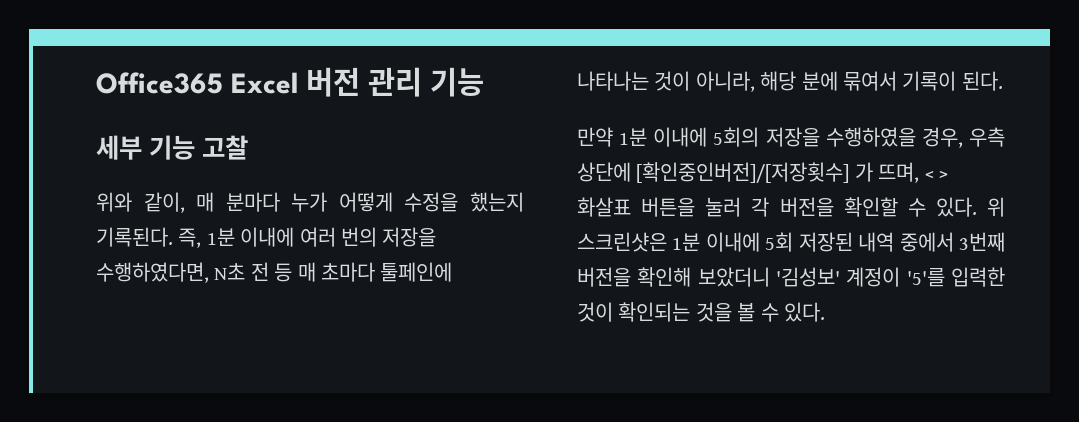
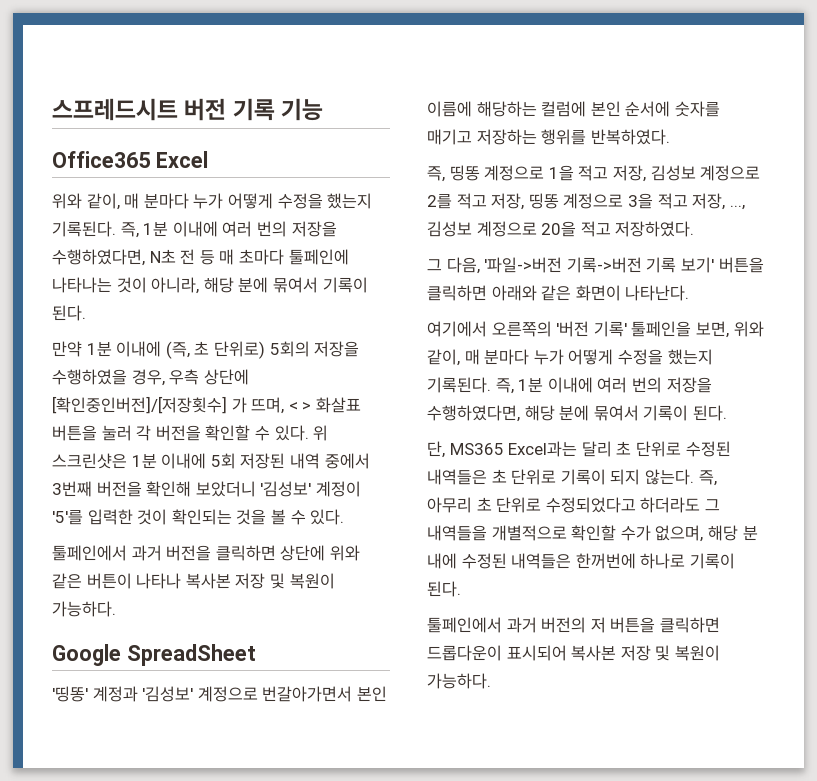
[96,67,484,97] [96,135,248,160] Office365 Excel 버전 관리 기능 // 세부 기능 고찰 -> [52,98,324,121] [52,151,208,168] 스프레드시트 버전 기록 기능 // Office365 Excel
(708, 137) none -> [165,341,265,359] (즉, 초 단위로)
(825, 312) none -> [52,545,360,561] [52,573,335,589] [52,601,116,617] [52,644,256,666] [52,686,387,702] [427,101,720,117] [427,129,670,145] [427,165,761,182] [427,193,745,210] [427,221,695,237] [427,257,764,274] [427,285,690,301] [427,321,764,338] [427,349,713,366] [427,377,712,394] [427,405,727,422] [427,441,731,458] [427,469,717,486] [427,497,720,513] [427,525,758,542] [427,553,735,569] [427,581,461,597] [427,617,720,633] [427,645,720,661] [427,673,491,689] // 툴페인에서 과거 버전을 클릭하면 상단에 위와 같은 버튼이 나타나 복사본 저장 및 복원이 가능하다. // Google SpreadSheet // '띵똥' 계정과 '김성보' 계정으로 번갈아가면서 본인 이름에 해당하는 컬럼에 본인 순서에 숫자를 매기고 저장하는 행위를 반복하였다. // 즉, 띵똥 계정으로 1을 적고 저장, 김성보 계정으로 2를 적고 저장, 띵똥 계정으로 3을 적고 저장, ..., 김성보 계정으로 20을 적고 저장하였다. // 그 다음, '파일->버전 기록->버전 기록 보기' 버튼을 클릭하면 아래와 같은 화면이 나타난다. // 여기에서 오른쪽의 '버전 기록' 툴페인을 보면, 위와 같이, 매 분마다 누가 어떻게 수정을 했는지 기록된다. 즉, 1분 이내에 여러 번의 저장을 수행하였다면, 해당 분에 묶여서 기록이 된다. // 단, MS365 Excel과는 달리 초 단위로 수정된 내역들은 초 단위로 기록이 되지 않는다. 즉, 아무리 초 단위로 수정되었다고 하더라도 그 내역들을 개별적으로 확인할 수가 없으며, 해당 분 내에 수정된 내역들은 한꺼번에 하나로 기록이 된다. // 툴페인에서 과거 버전의 저 버튼을 클릭하면 드롭다운이 표시되어 복사본 저장 및 복원이 가능하다.

